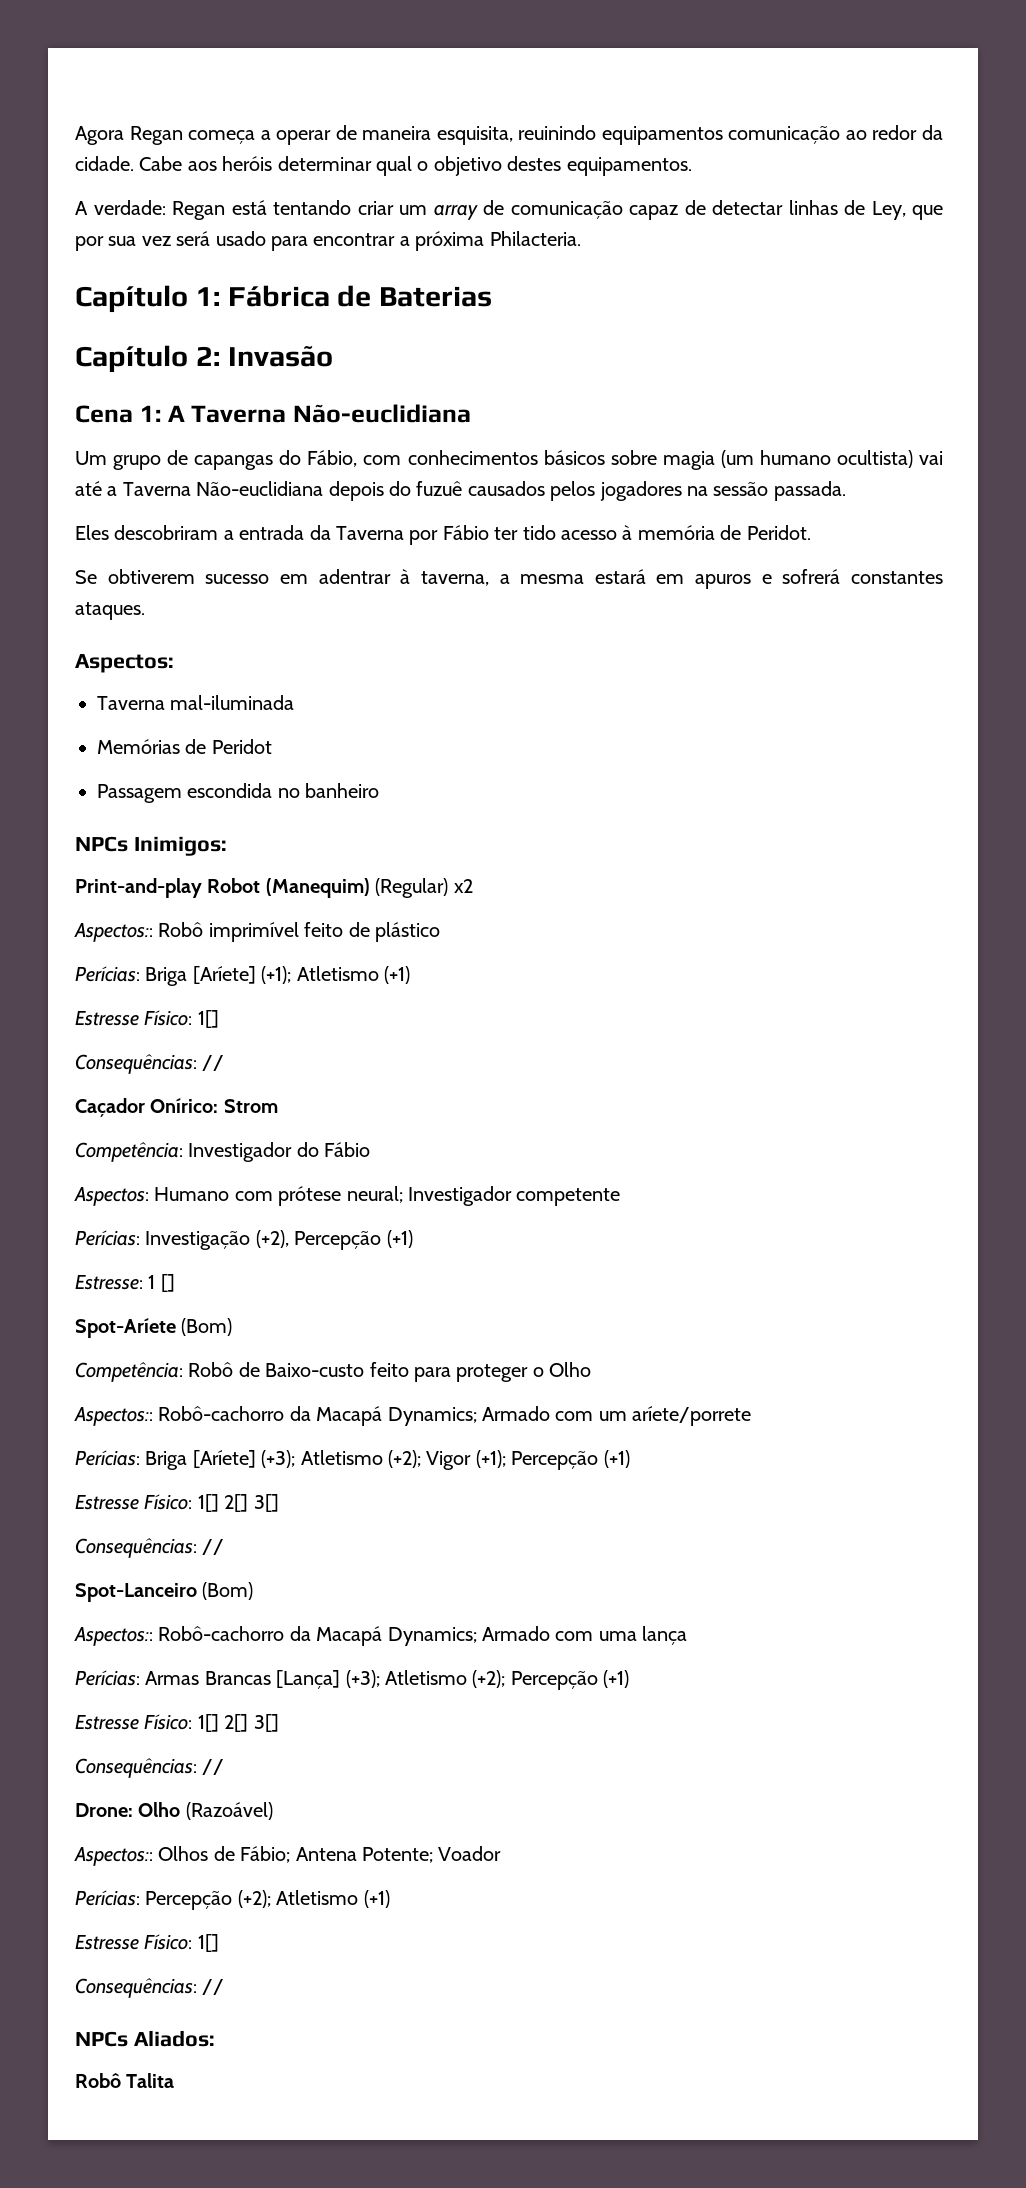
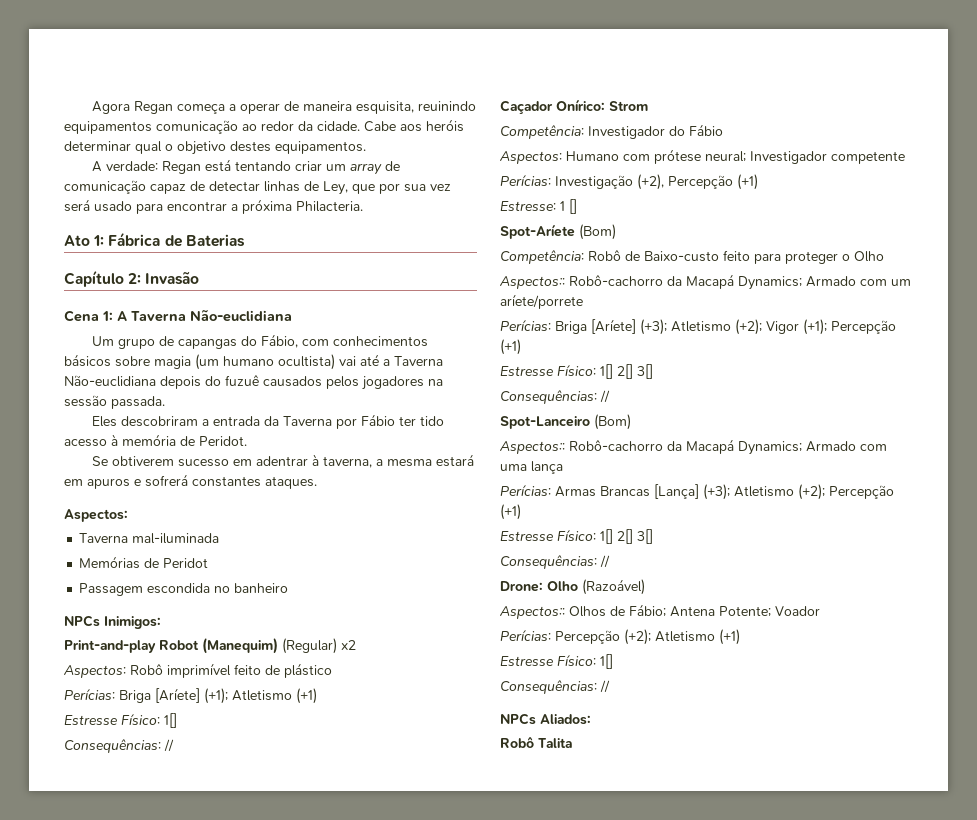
[75,285,188,313] Capítulo -> [64,235,90,246] Ato
[74,923,153,942] Aspectos:: -> [63,665,126,678] Aspectos:

